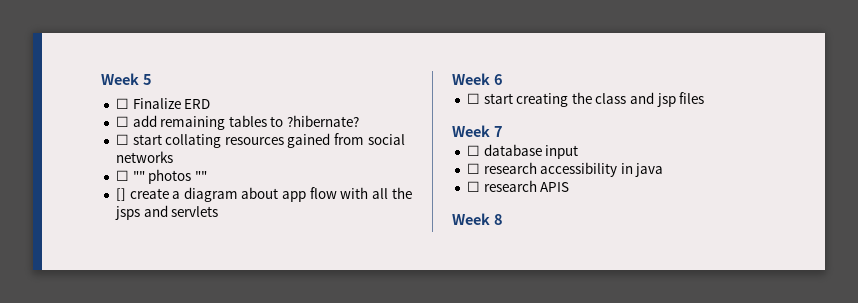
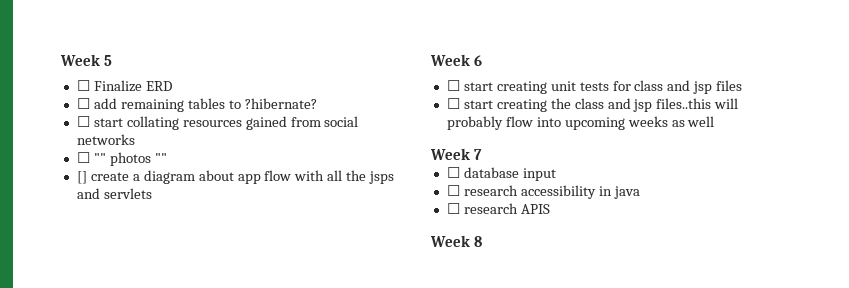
(503, 79) none -> [446,80,743,94] // ☐ start creating unit tests for class and jsp files
[679,92,705,104] files -> [656,98,739,109] [446,116,715,130] files..this will probably flow into upcoming weeks as well

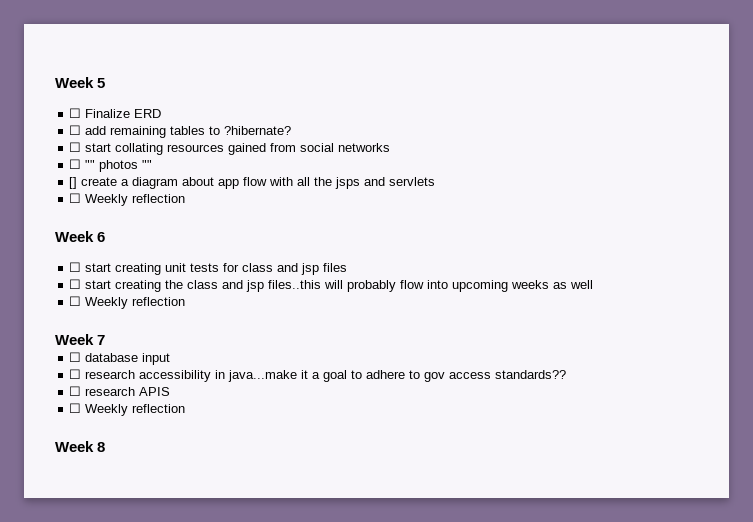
(152, 193) none -> [69,193,186,206] // ☐ Weekly reflection
(715, 121) none -> [69,296,186,309] // ☐ Weekly reflection
[613,186,640,199] java -> [228,370,567,382] java...make it a goal to adhere to gov access standards??
(550, 209) none -> [69,403,186,416] // ☐ Weekly reflection

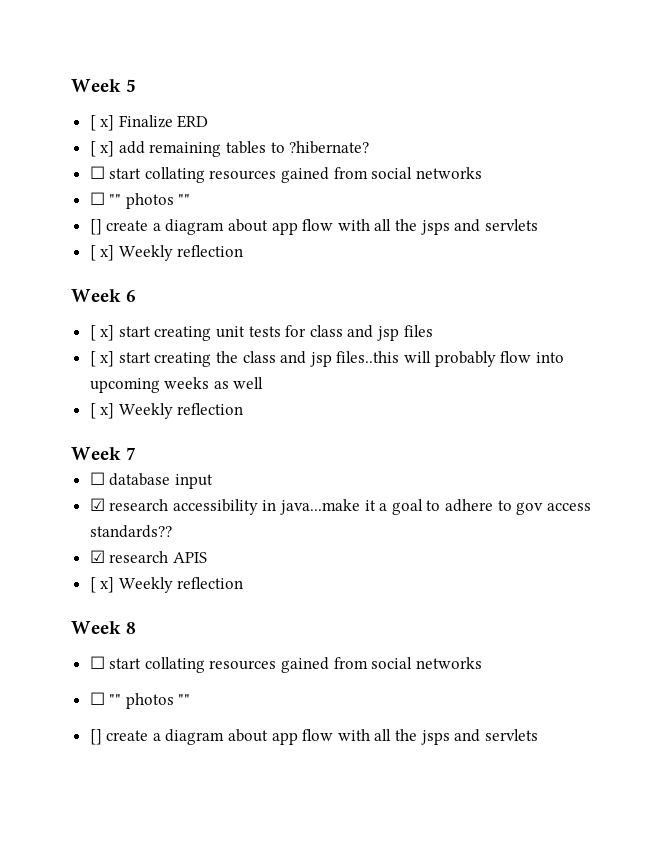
[69,108,82,118] ☐ -> [89,115,115,131] [ x]
[69,125,82,135] ☐ -> [89,141,115,157] [ x]
[69,193,82,203] ☐ -> [89,245,115,261] [ x]
[69,262,82,272] ☐ -> [89,325,115,341] [ x]
[69,279,82,289] ☐ -> [89,351,115,367] [ x]
[69,296,82,306] ☐ -> [89,403,115,419] [ x]
[69,369,82,379] ☐ -> [89,498,105,511] ☑
[69,386,82,396] ☐ -> [89,550,105,563] ☑
[69,403,82,413] ☐ -> [89,577,115,593] [ x]
(106, 447) none -> [89,656,482,673] [89,692,191,709] [89,729,538,745] // ☐ start collating resources gained from social networks // ☐ "" photos "" // [] create a diagram about app flow with all the jsps and servlets

